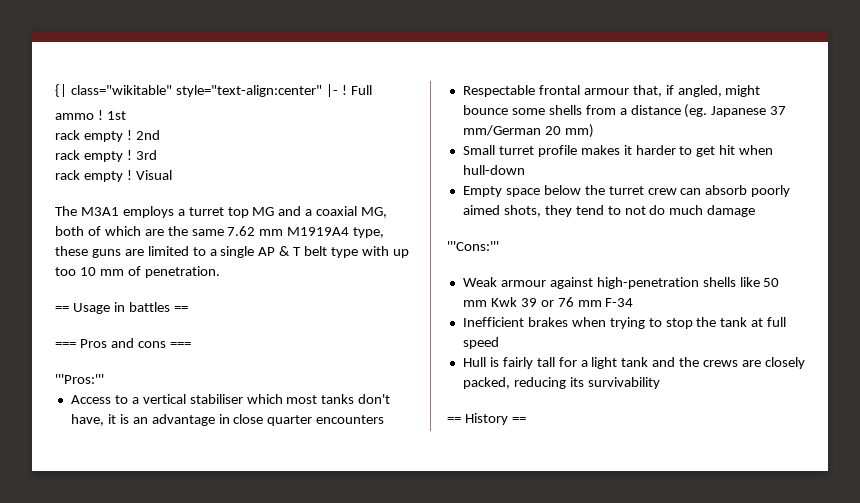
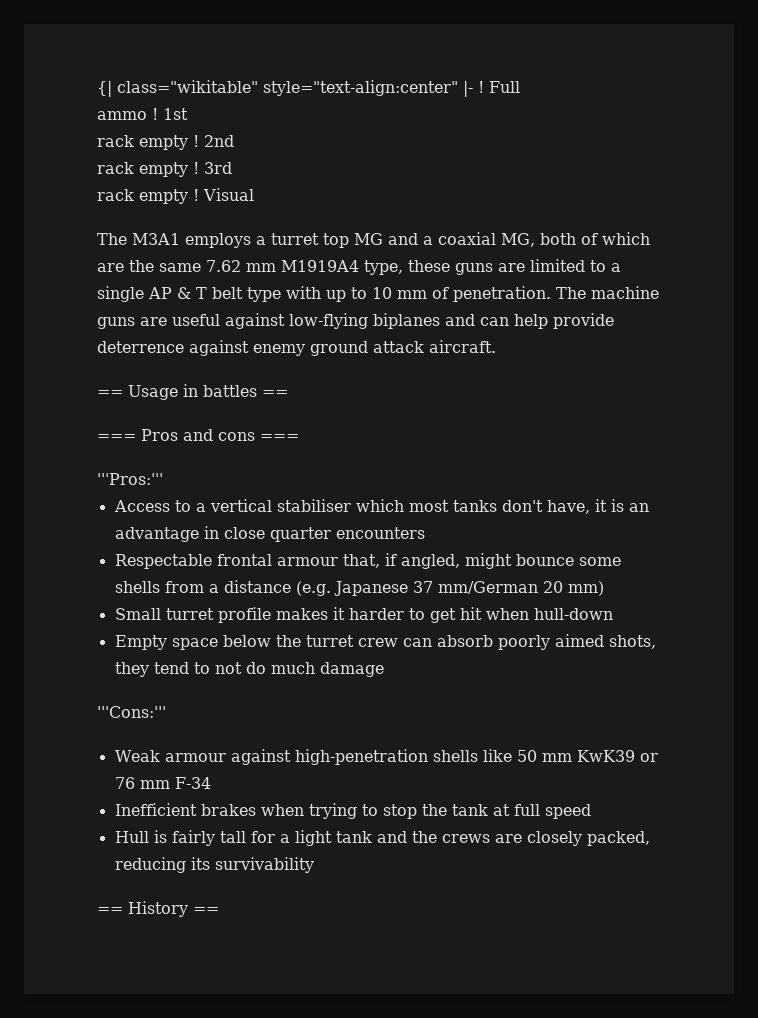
[55,267,76,276] too -> [351,287,367,299] to
(220, 272) none -> [556,286,659,299] [97,313,614,329] [97,340,496,356] The machine guns are useful against low-flying biplanes and can help provide deterrence against enemy ground attack aircraft.
[684,104,708,118] (eg. -> [295,581,331,596] (e.g.
[490,297,537,307] Kwk 39 -> [576,750,635,762] KwK39

